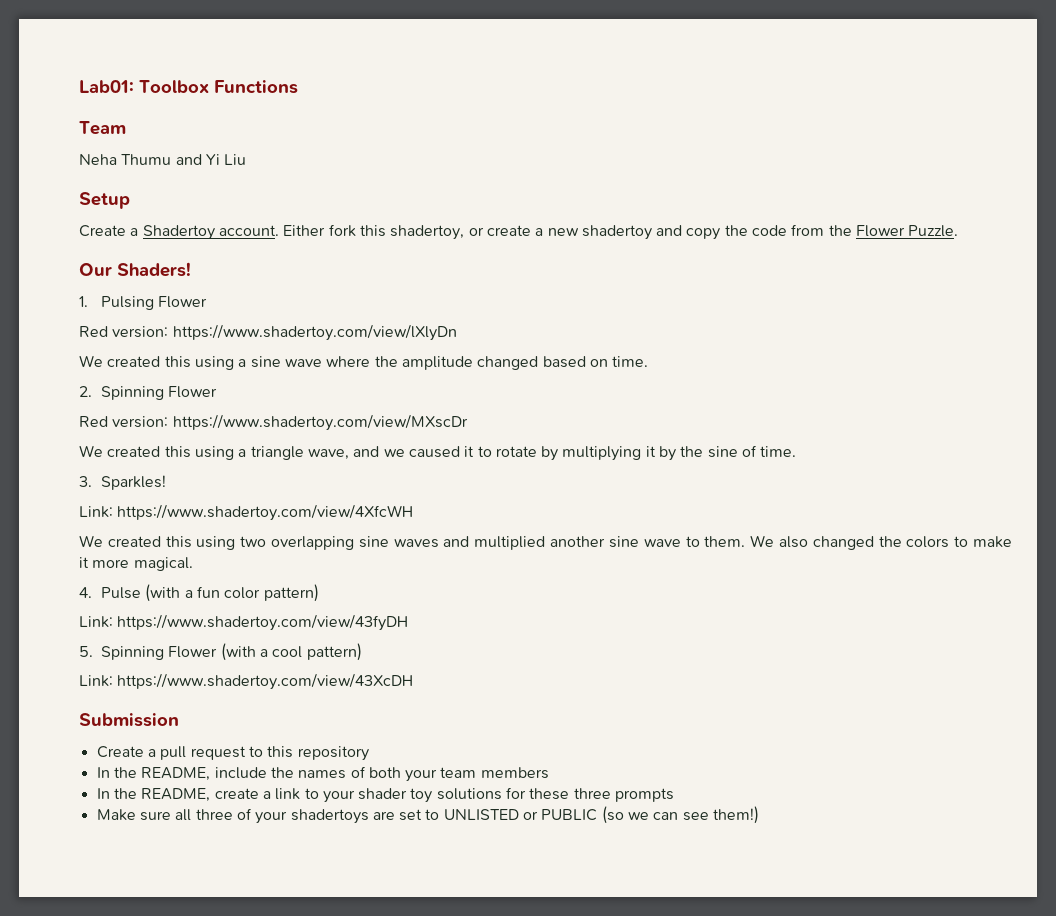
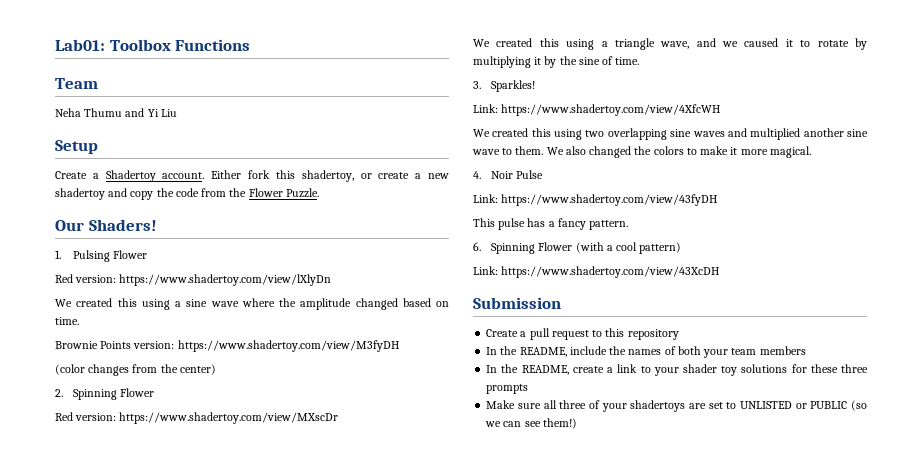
(649, 361) none -> [55,340,399,352] [55,364,216,376] // Brownie Points version: https://www.shadertoy.com/view/M3fyDH // (color changes from the center)
(92, 592) none -> [491,171,514,179] Noir
[145,584,319,602] [79,614,409,631] [79,646,93,657] (with a fun color pattern) // Link: https://www.shadertoy.com/view/43fyDH // 5. -> [473,194,718,206] [473,218,629,230] [473,242,481,251] // Link: https://www.shadertoy.com/view/43fyDH // This pulse has a fancy pattern. // 6.

